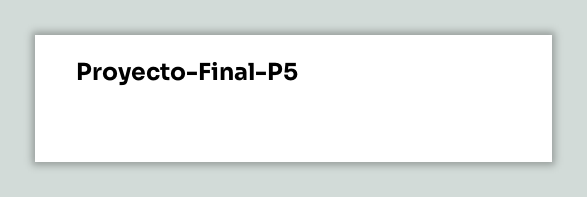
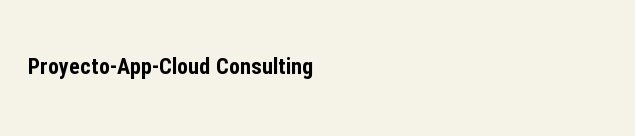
[76,61,298,86] Proyecto-Final-P5 -> [28,57,313,79] Proyecto-App-Cloud Consulting

